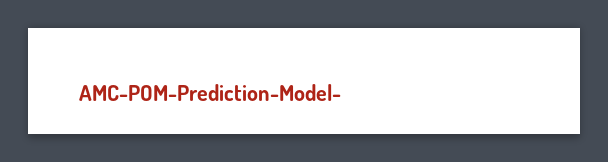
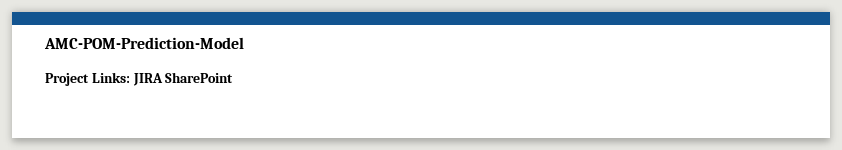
[79,84,341,101] AMC-POM-Prediction-Model- -> [44,37,244,49] [45,72,234,86] AMC-POM-Prediction-Model // Project Links: JIRA SharePoint

